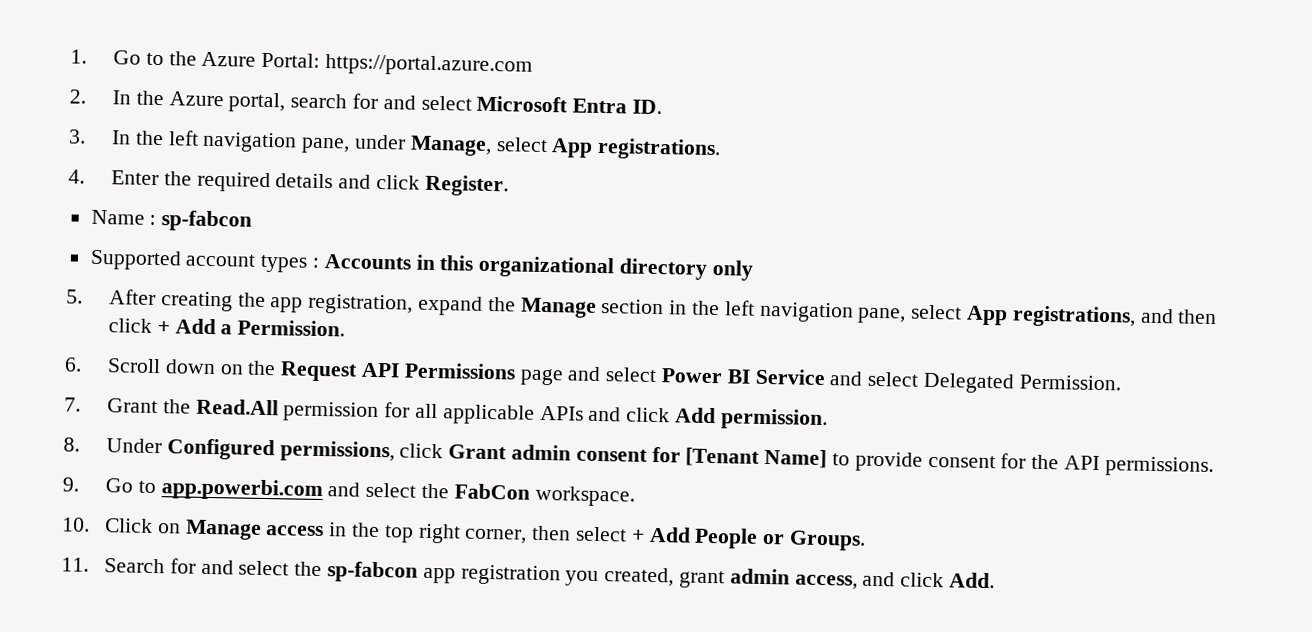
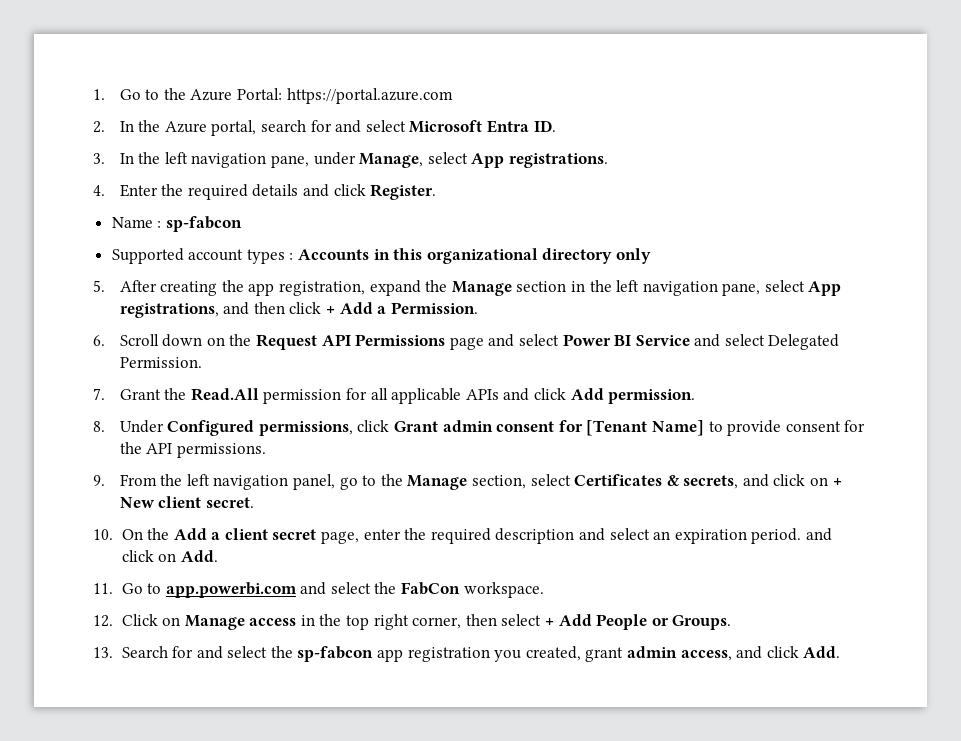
(80, 484) none -> [119,474,842,490] [119,496,254,508] [93,528,832,544] [121,550,218,562] [93,583,113,594] From the left navigation panel, go to the Manage section, select Certificates & secrets, and click on + New client secret. // 10. On the Add a client secret page, enter the required description and select an expiration period. and click on Add. // 11.
[62,517,90,532] 10. -> [93,615,113,627] 12.
[61,557,89,572] 11. -> [93,647,113,658] 13.

